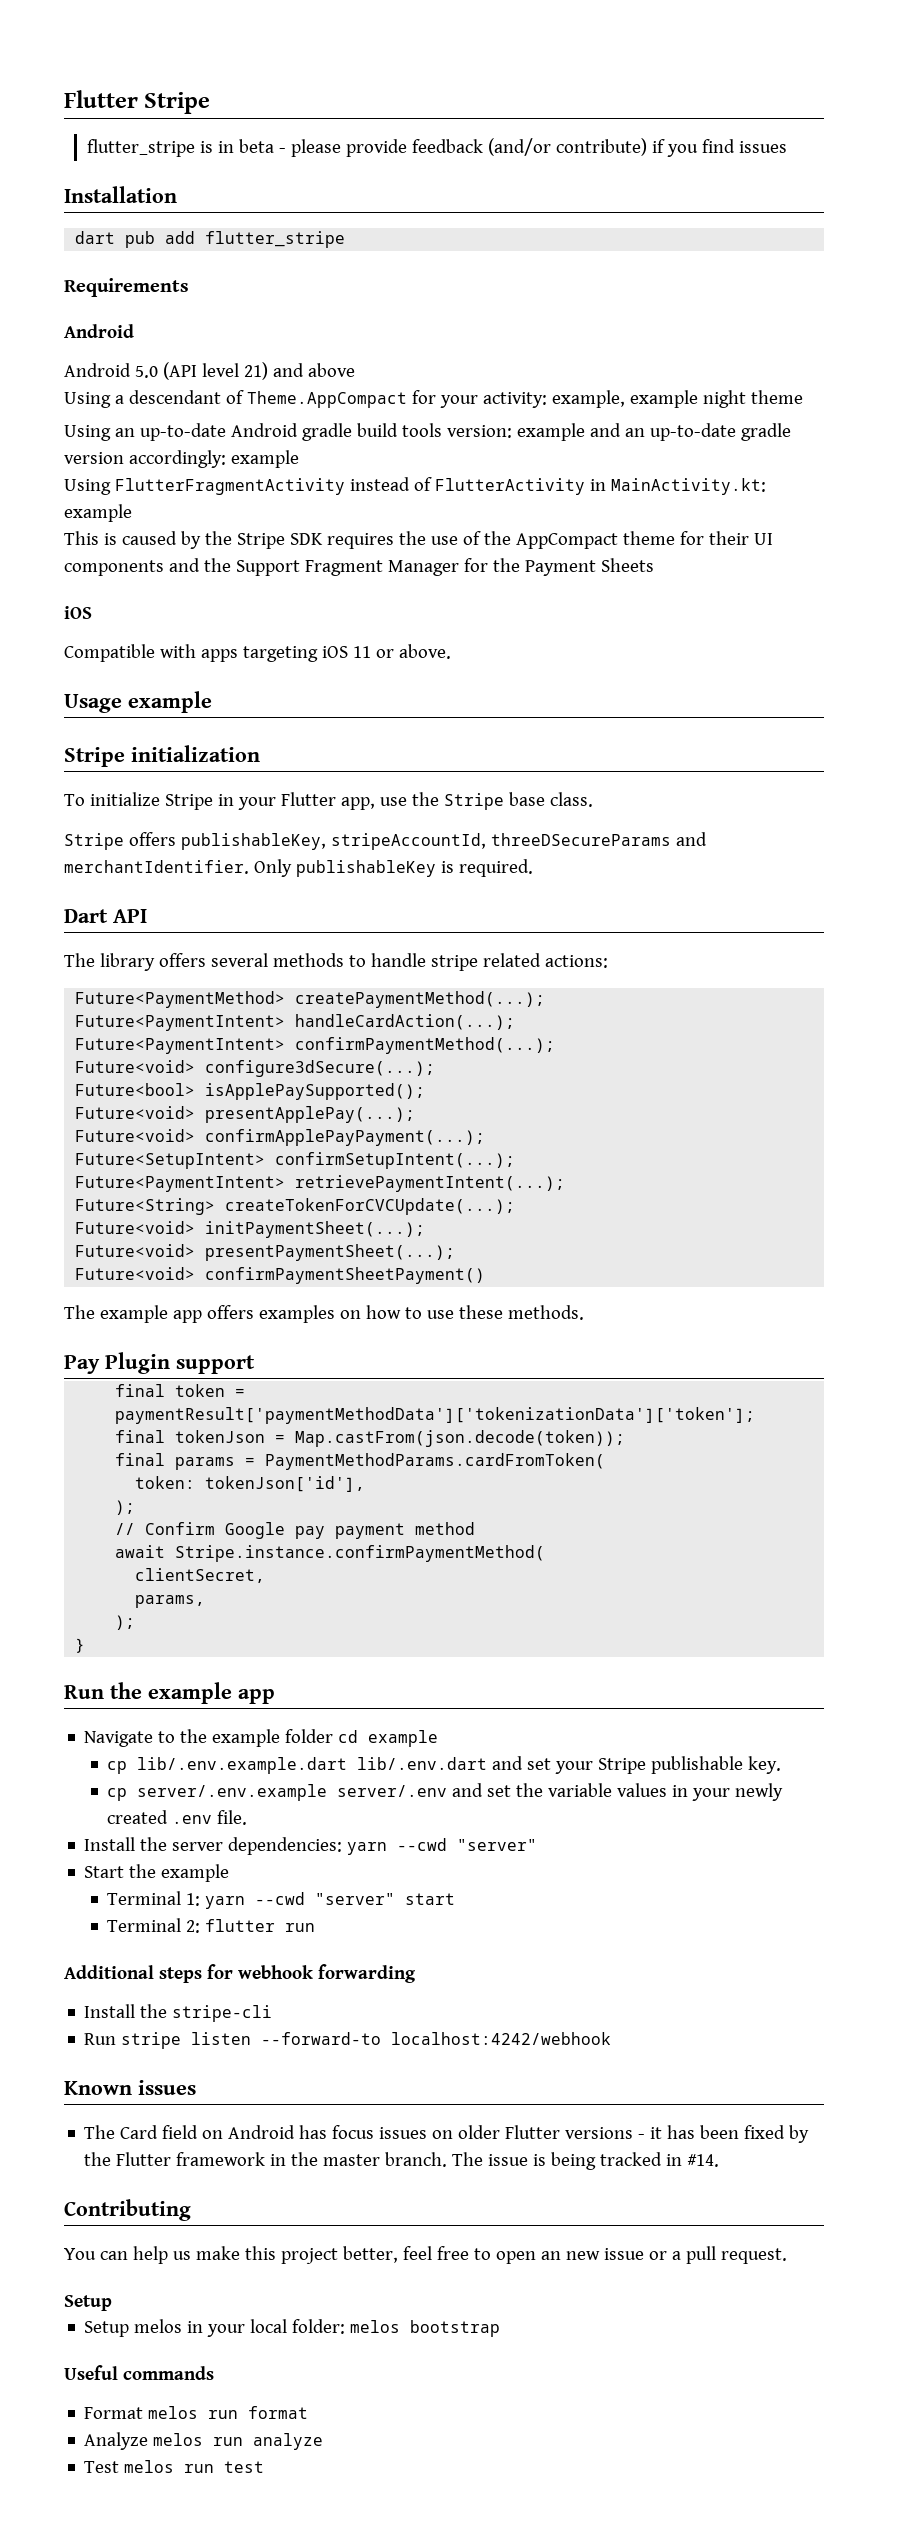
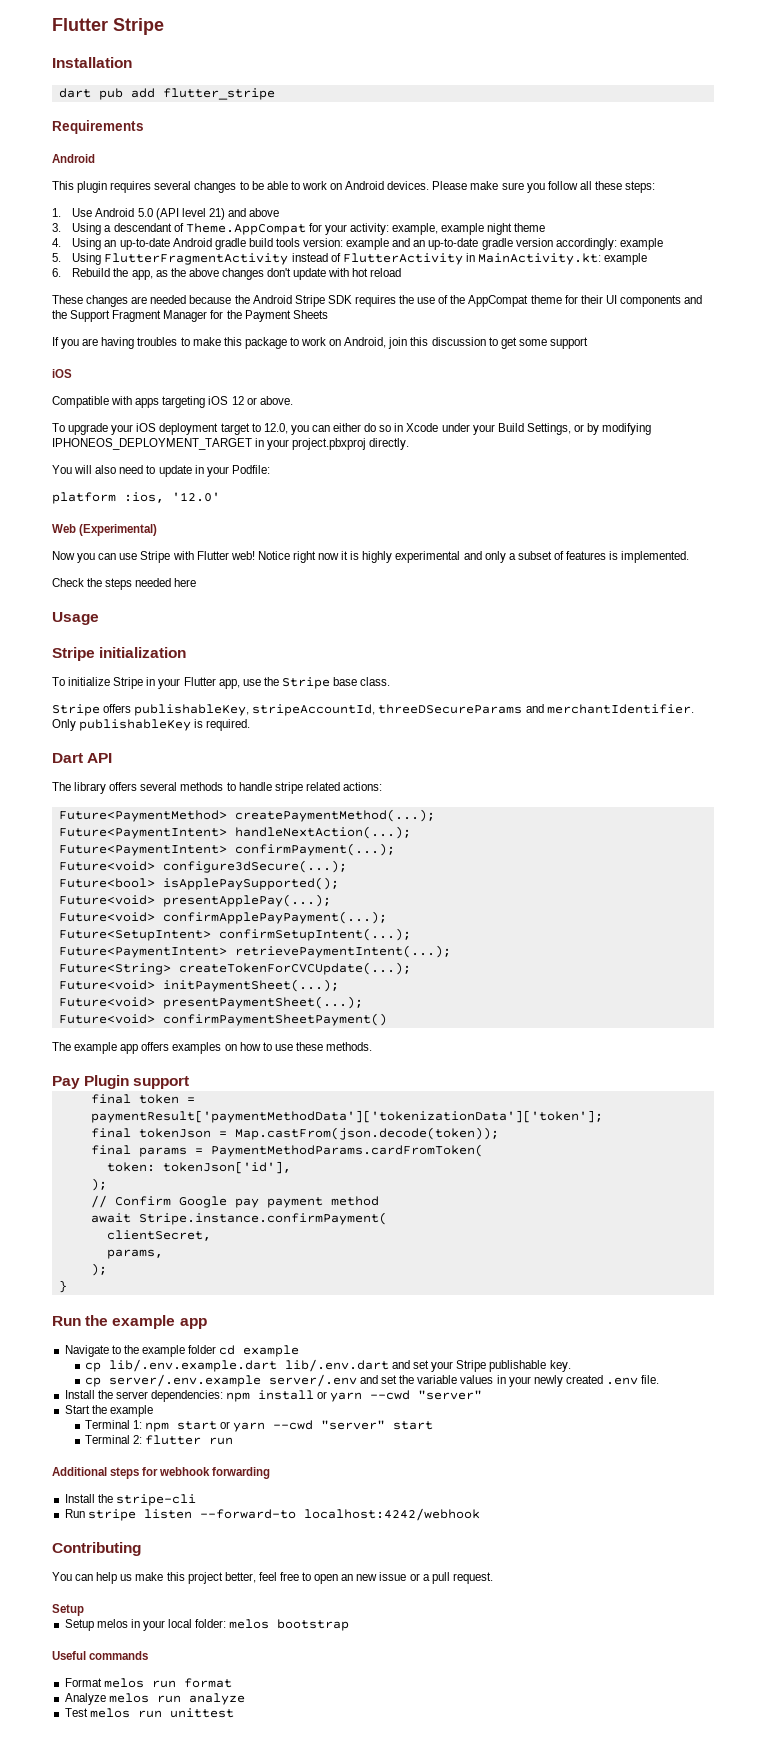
[86,138,787,157] // flutter_stripe is in beta - please provide feedback (and/or contribute) if you find issues -> (164, 26) none
(134, 331) none -> [52,181,656,193] [52,208,93,217] This plugin requires several changes to be able to work on Android devices. Please make sure you follow all these steps: // 1. Use
(355, 370) none -> [52,223,61,232] 3.
[246,391,407,408] Theme.AppCompact -> [185,223,306,235] Theme.AppCompat
(803, 397) none -> [52,238,61,247] 4.
(299, 459) none -> [52,253,61,262] 5.
[64,531,232,549] This is caused by the -> [52,268,402,280] [52,295,292,307] 6. Rebuild the app, as the above changes don't update with hot reload // These changes are needed because the Android
[515,533,618,549] AppCompact -> [468,295,529,307] AppCompat
(654, 565) none -> [52,337,588,349] // If you are having troubles to make this package to work on Android, join this discussion to get some support
[352,646,371,658] 11 -> [231,396,244,405] 12
(451, 651) none -> [52,423,652,435] [52,438,410,450] [52,465,270,477] [52,492,220,504] [52,524,158,536] [52,551,690,563] [52,578,197,590] // To upgrade your iOS deployment target to 12.0, you can either do so in Xcode under your Build Settings, or by modifying IPHONEOS_DEPLOYMENT_TARGET in your project.pbxproj directly. // You will also need to update in your Podfile: // platform :ios, '12.0' // Web (Experimental) // Now you can use Stripe with Flutter web! Notice right now it is highly experimental and only a subset of features is implemented. // Check the steps needed here
[128,691,212,713] example -> (99, 618) none
[295,1014,516,1030] [75,1037,556,1054] handleCardAction(...); // Future<PaymentIntent> confirmPaymentMethod(...); -> [234,826,411,839] [58,843,395,856] handleNextAction(...); // Future<PaymentIntent> confirmPayment(...);
[175,1545,546,1562] Stripe.instance.confirmPaymentMethod( -> [138,1212,387,1225] Stripe.instance.confirmPayment(
(343, 1846) none -> [226,1390,328,1402] npm install or
(201, 1899) none -> [145,1421,231,1432] npm start or
[64,2080,196,2095] [84,2125,810,2143] [84,2152,720,2170] // Known issues // The Card field on Android has focus issues on older Flutter versions - it has been fixed by the Flutter framework in the master branch. The issue is being tracked in #14. -> (480, 1514) none
[224,2461,265,2473] test -> [169,1708,234,1718] unittest

